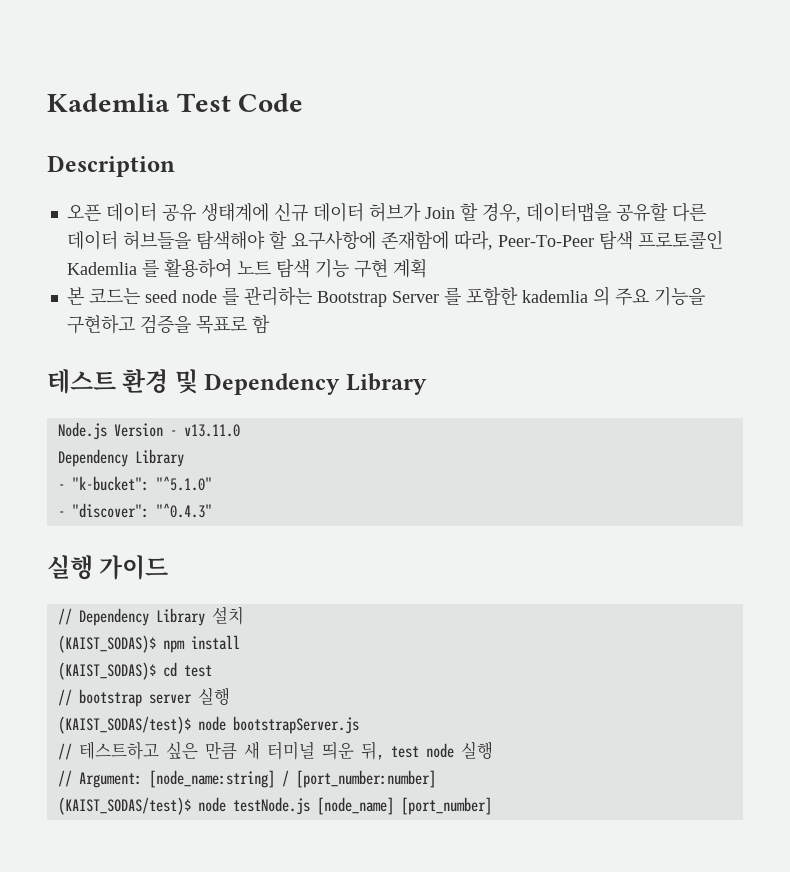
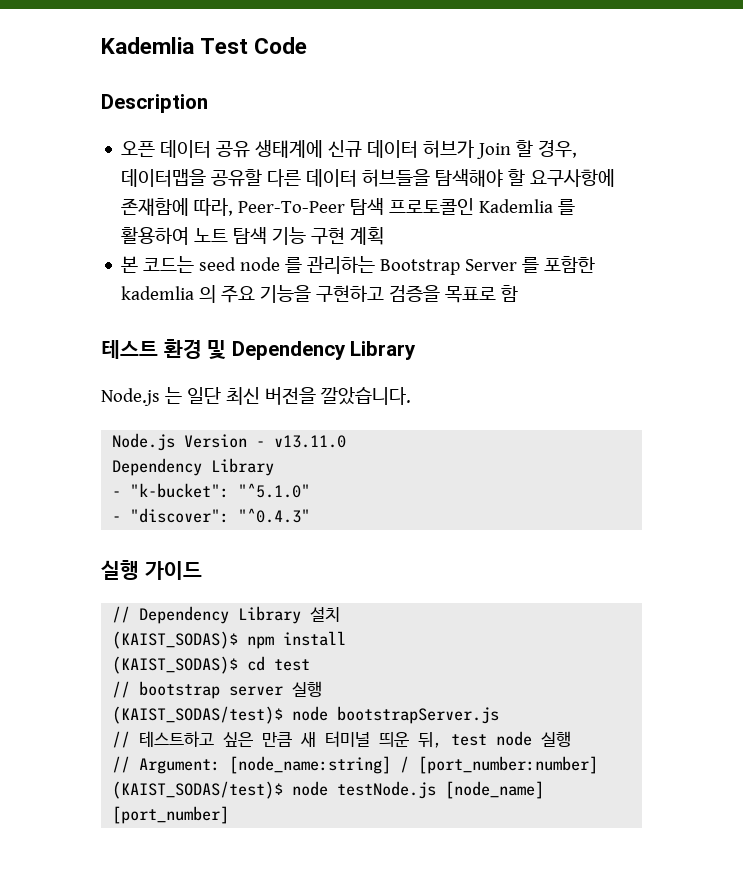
(427, 384) none -> [101,387,411,406] // Node.js 는 일단 최신 버전을 깔았습니다.

